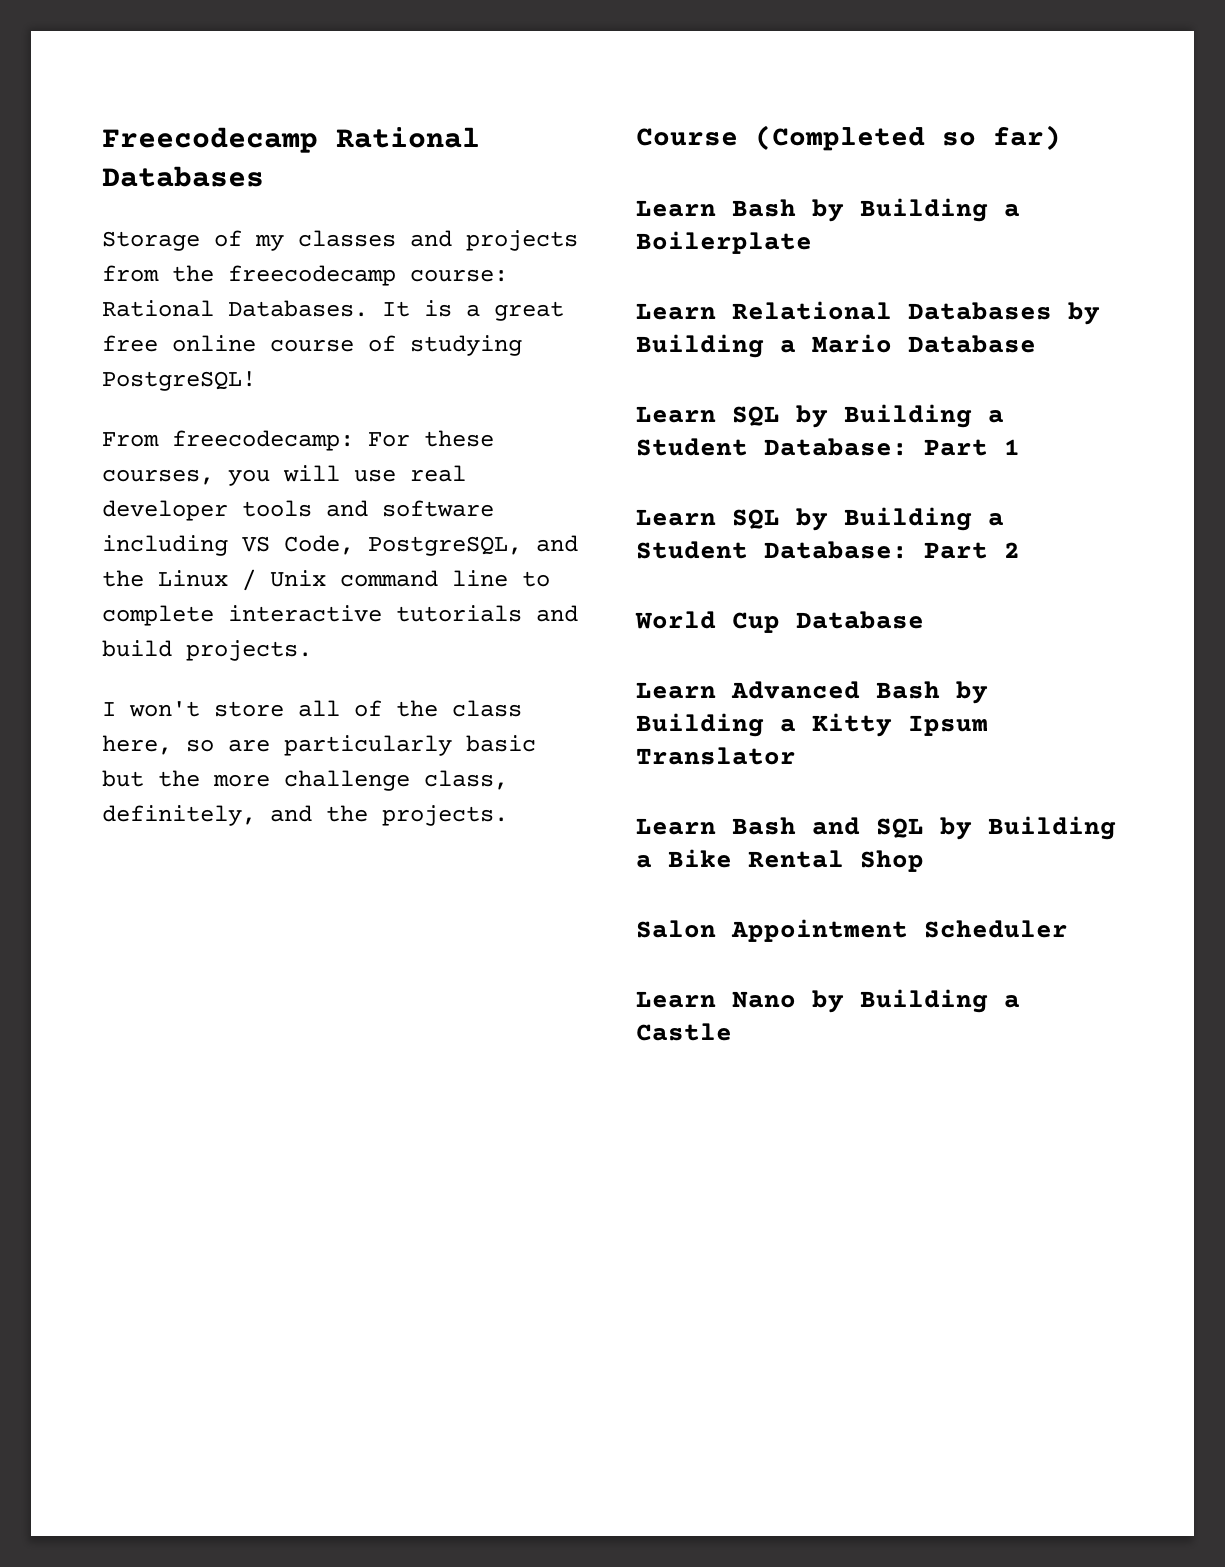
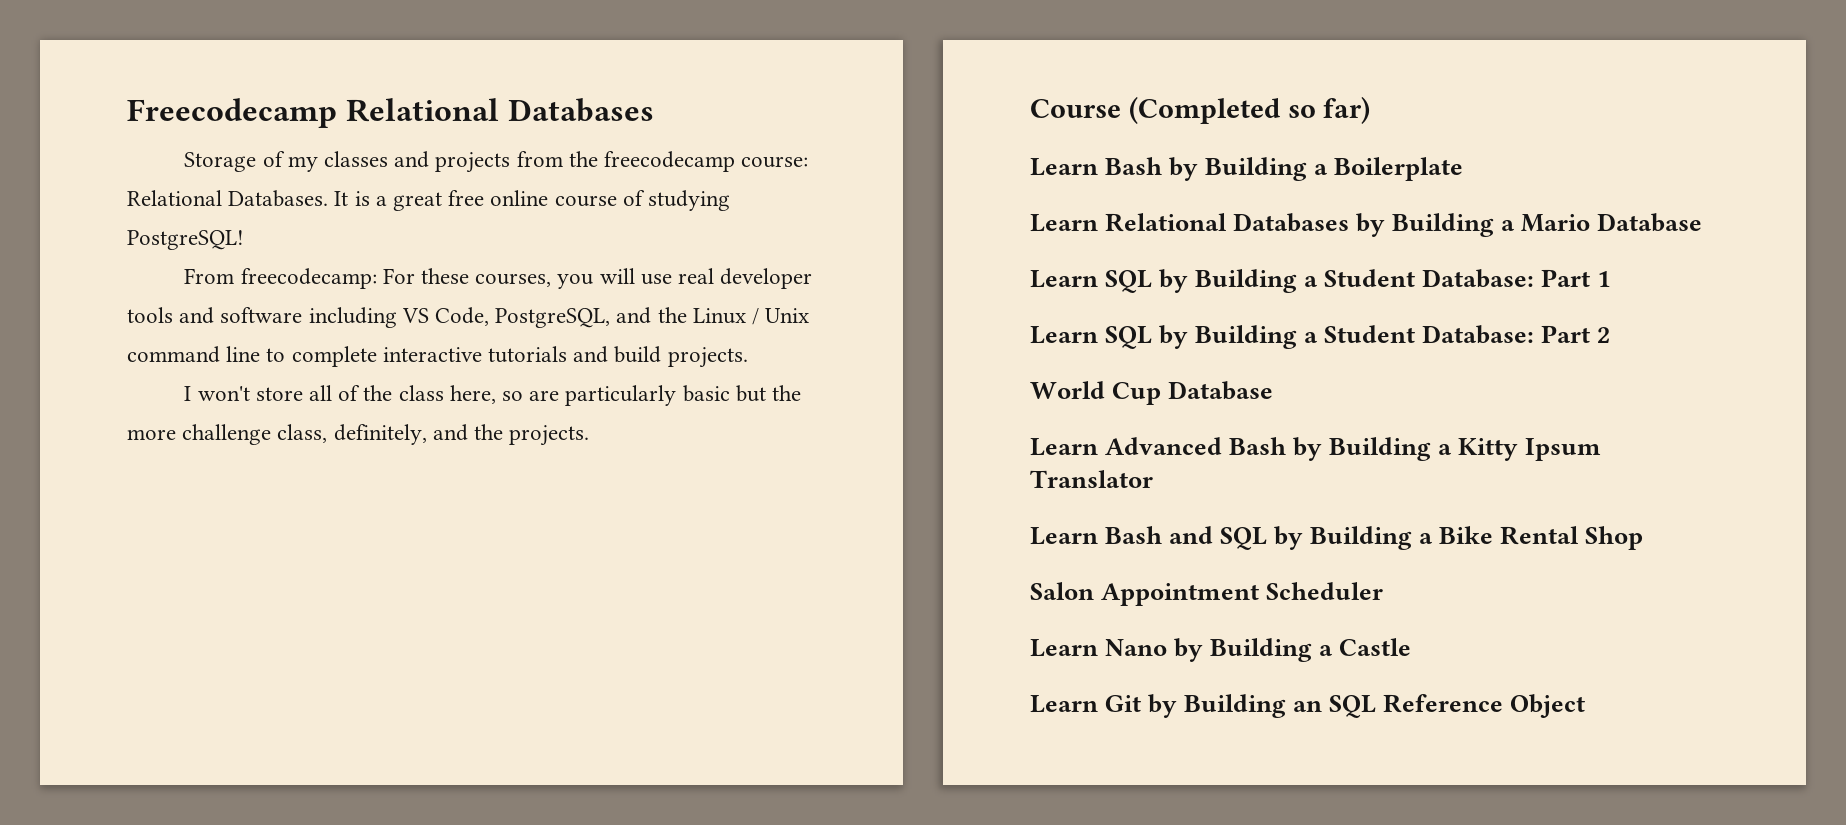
[336,127,480,148] Rational -> [345,98,499,122] Relational
[102,300,214,317] Rational -> [127,190,222,206] Relational
(732, 1032) none -> [1030,694,1586,718] // Learn Git by Building an SQL Reference Object

